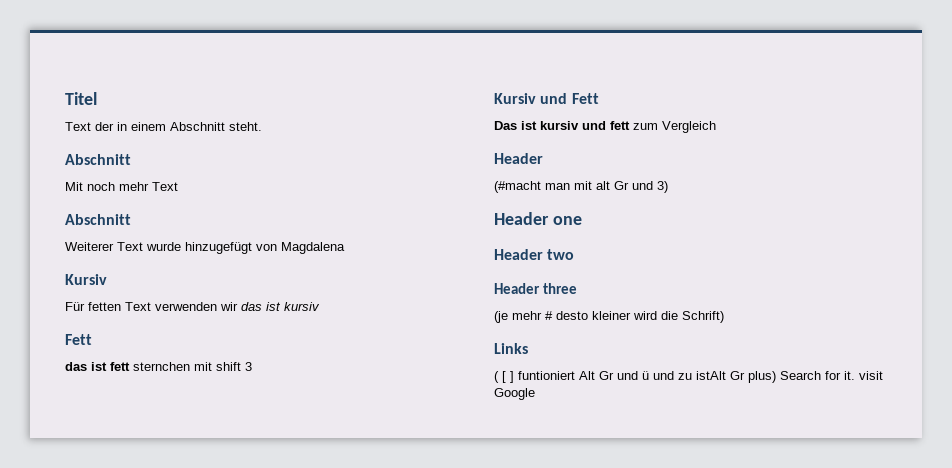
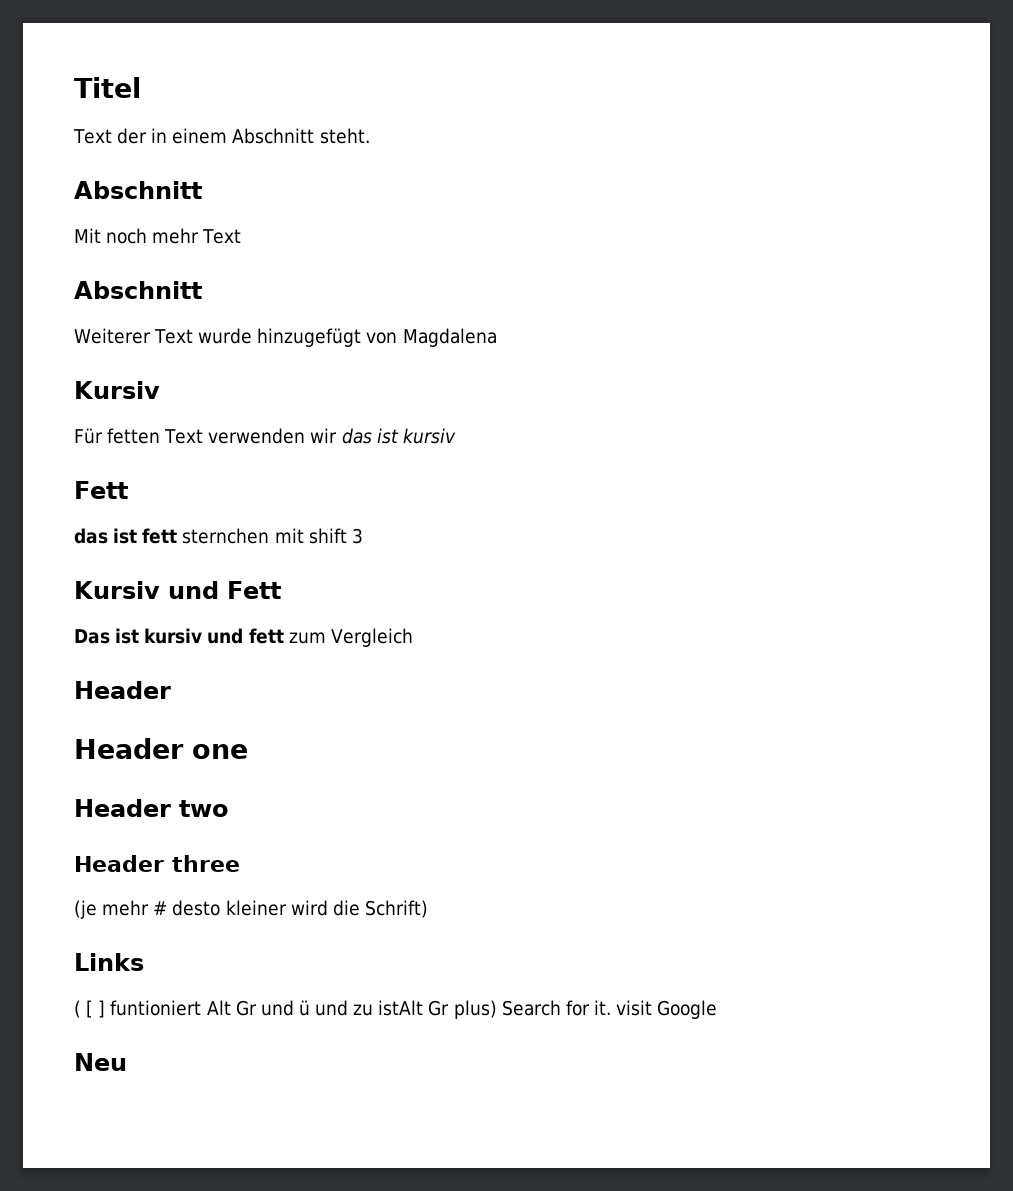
[494,181,668,193] // (#macht man mit alt Gr und 3) -> (171, 690) none
(535, 394) none -> [74,1053,127,1071] // Neu

